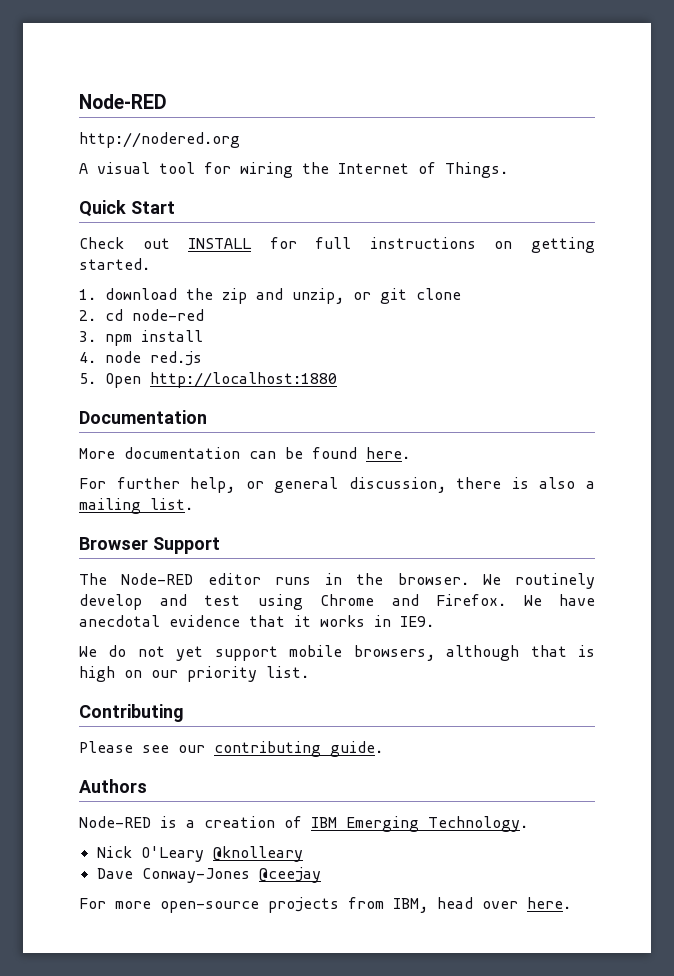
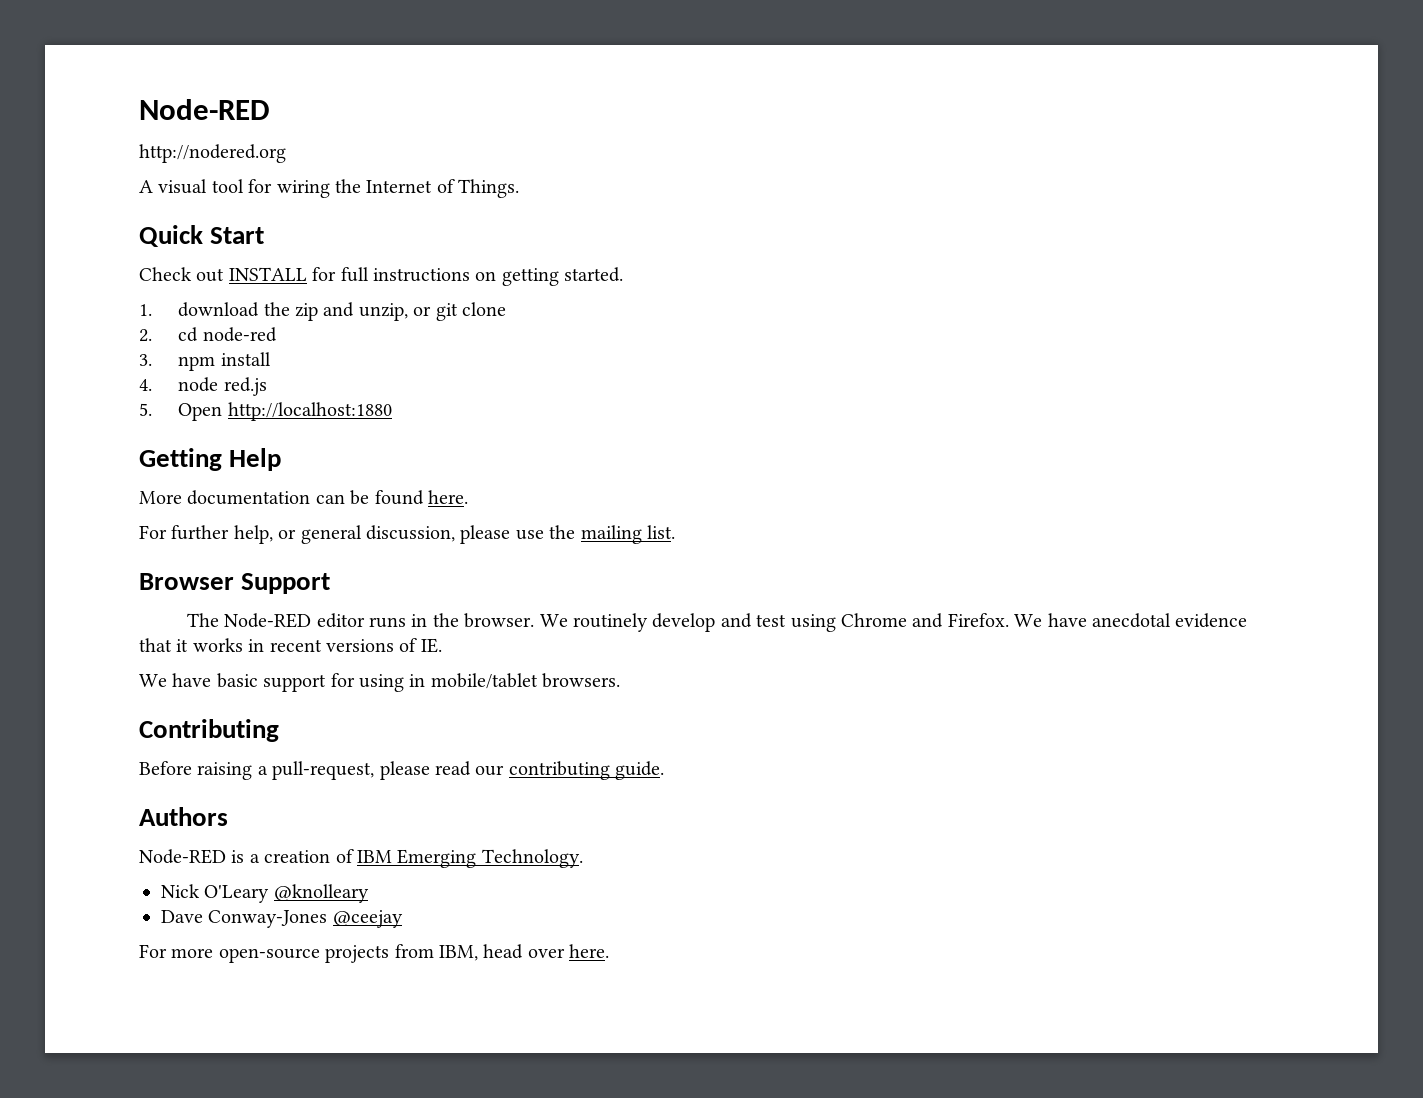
[79,410,207,424] Documentation -> [139,448,282,471] Getting Help
[456,477,595,489] there is also a -> [460,525,576,544] please use the
[400,616,434,627] [79,645,595,661] [79,666,309,682] [79,704,184,722] [79,741,169,753] IE9. // We do not yet support mobile browsers, although that is high on our priority list. // Contributing // Please see -> [269,638,442,653] [139,673,621,692] [139,719,279,742] [139,761,471,780] recent versions of IE. // We have basic support for using in mobile/tablet browsers. // Contributing // Before raising a pull-request, please read

